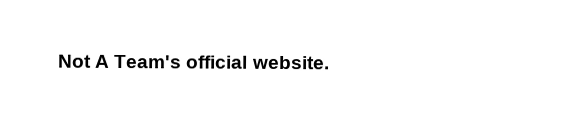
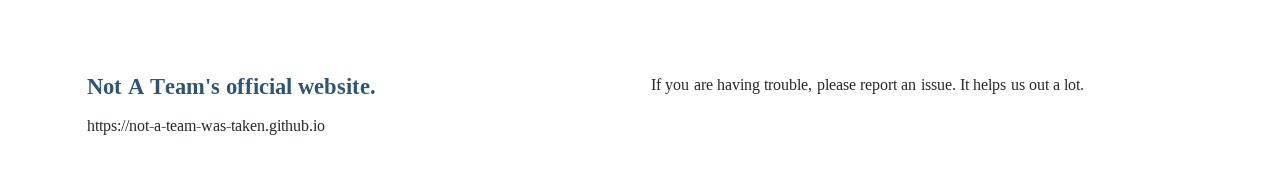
(330, 62) none -> [87,120,325,135] [651,78,1085,94] // https://not-a-team-was-taken.github.io // If you are having trouble, please report an issue. It helps us out a lot.

